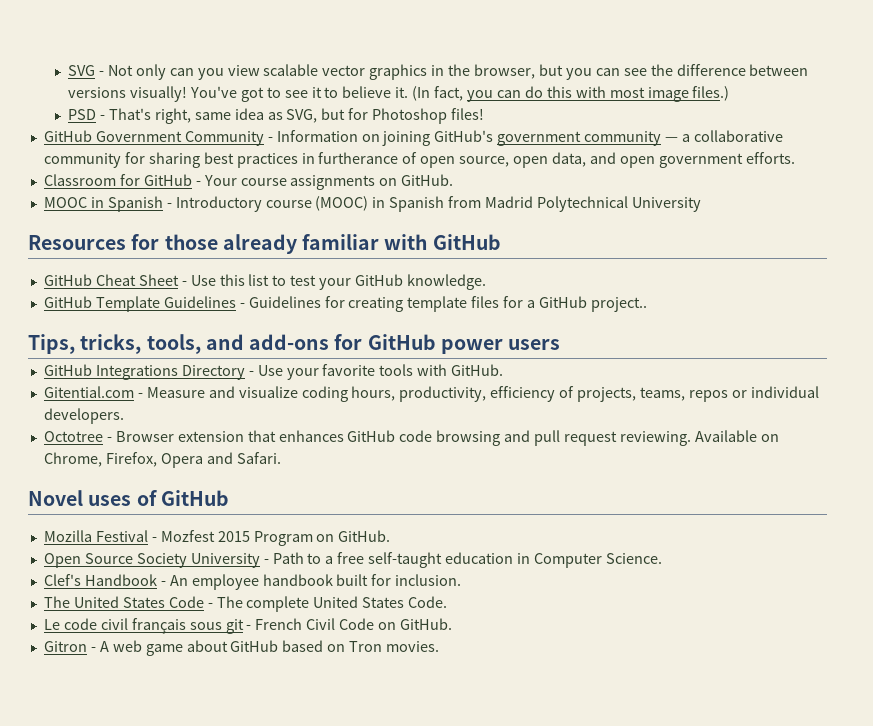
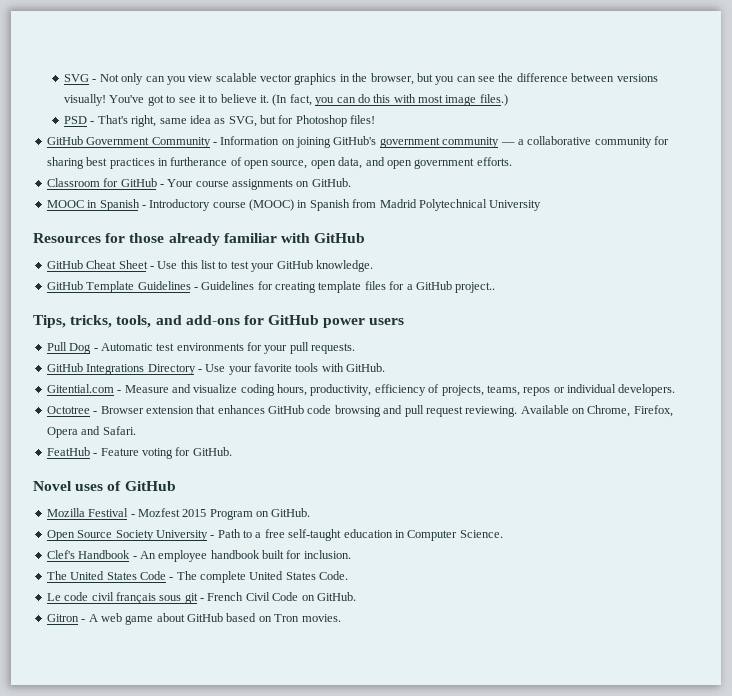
(561, 344) none -> [46,342,356,354] // Pull Dog - Automatic test environments for your pull requests.
(281, 458) none -> [46,447,232,459] // FeatHub - Feature voting for GitHub.

